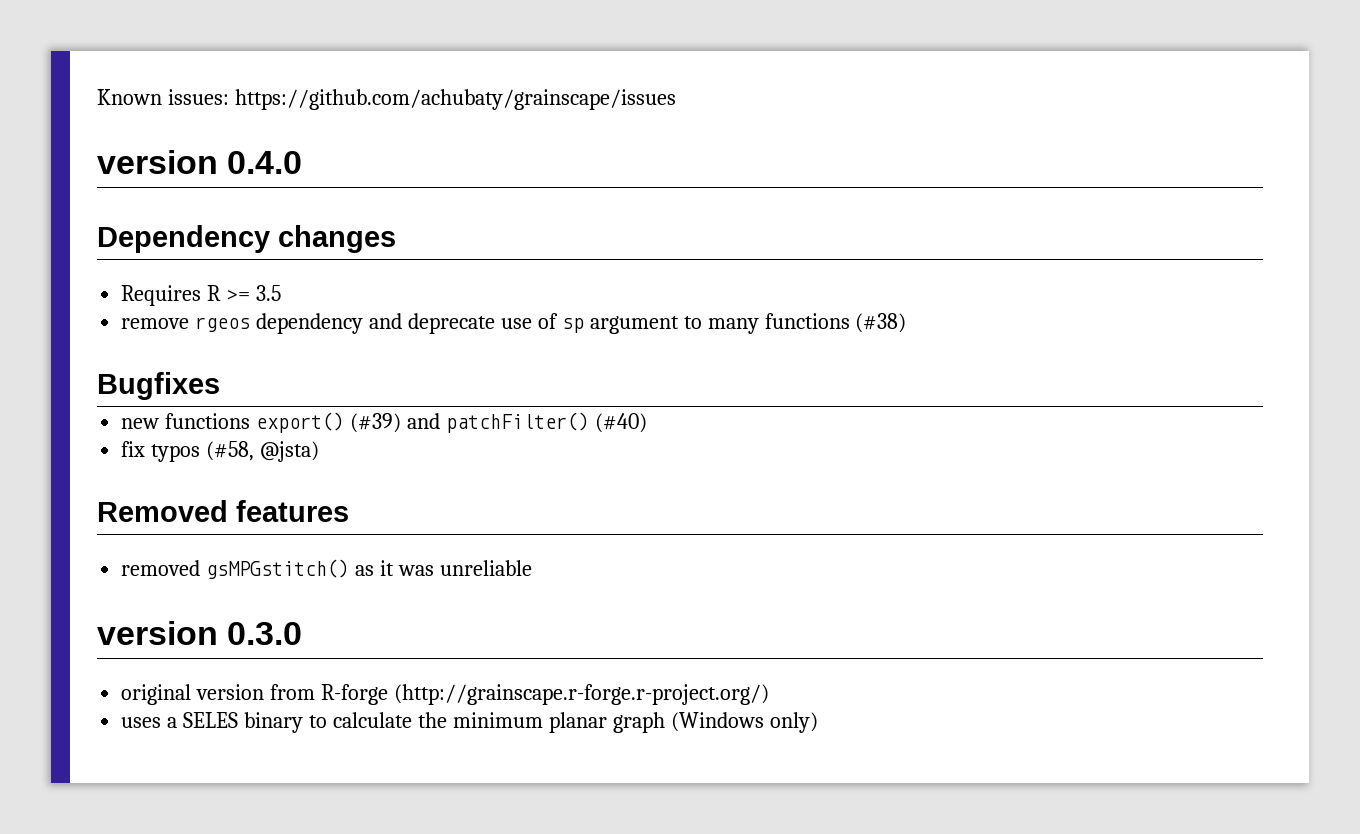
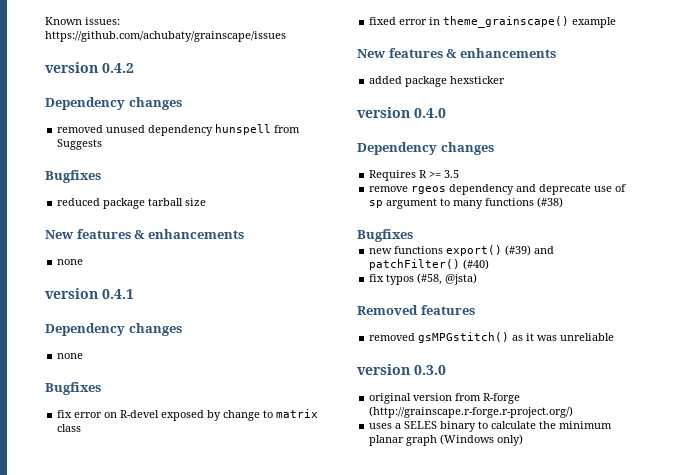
(676, 99) none -> [45,62,134,73] [45,97,182,110] [57,124,301,136] [57,139,103,150] [45,170,101,183] [57,198,207,209] [45,229,244,239] [57,259,84,265] [45,288,134,299] [45,323,182,336] [57,353,84,359] [45,382,101,395] [57,409,319,421] [57,424,82,432] [369,16,617,28] [357,48,556,58] [369,76,506,87] // version 0.4.2 // Dependency changes // removed unused dependency hunspell from Suggests // Bugfixes // reduced package tarball size // New features & enhancements // none // version 0.4.1 // Dependency changes // none // Bugfixes // fix error on R-devel exposed by change to matrix class // fixed error in theme_grainscape() example // New features & enhancements // added package hexsticker

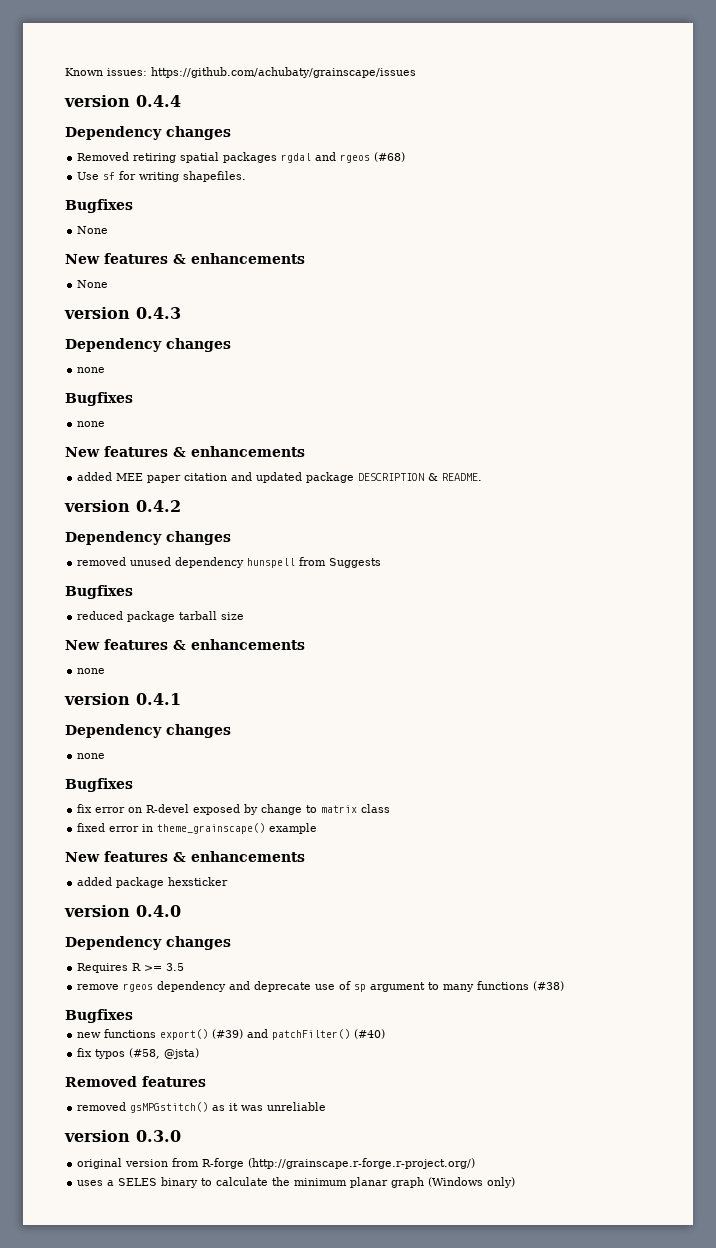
(286, 36) none -> [64,95,181,107] [65,126,231,140] [77,152,406,163] [77,171,247,182] [65,199,133,213] [77,226,109,234] [65,253,305,264] [77,280,109,288] [64,307,181,319] [65,338,231,352] [77,367,106,373] [65,392,133,406] [77,421,106,427] [65,446,305,457] [77,472,483,483] // version 0.4.4 // Dependency changes // Removed retiring spatial packages rgdal and rgeos (#68) // Use sf for writing shapefiles. // Bugfixes // None // New features & enhancements // None // version 0.4.3 // Dependency changes // none // Bugfixes // none // New features & enhancements // added MEE paper citation and updated package DESCRIPTION & README.

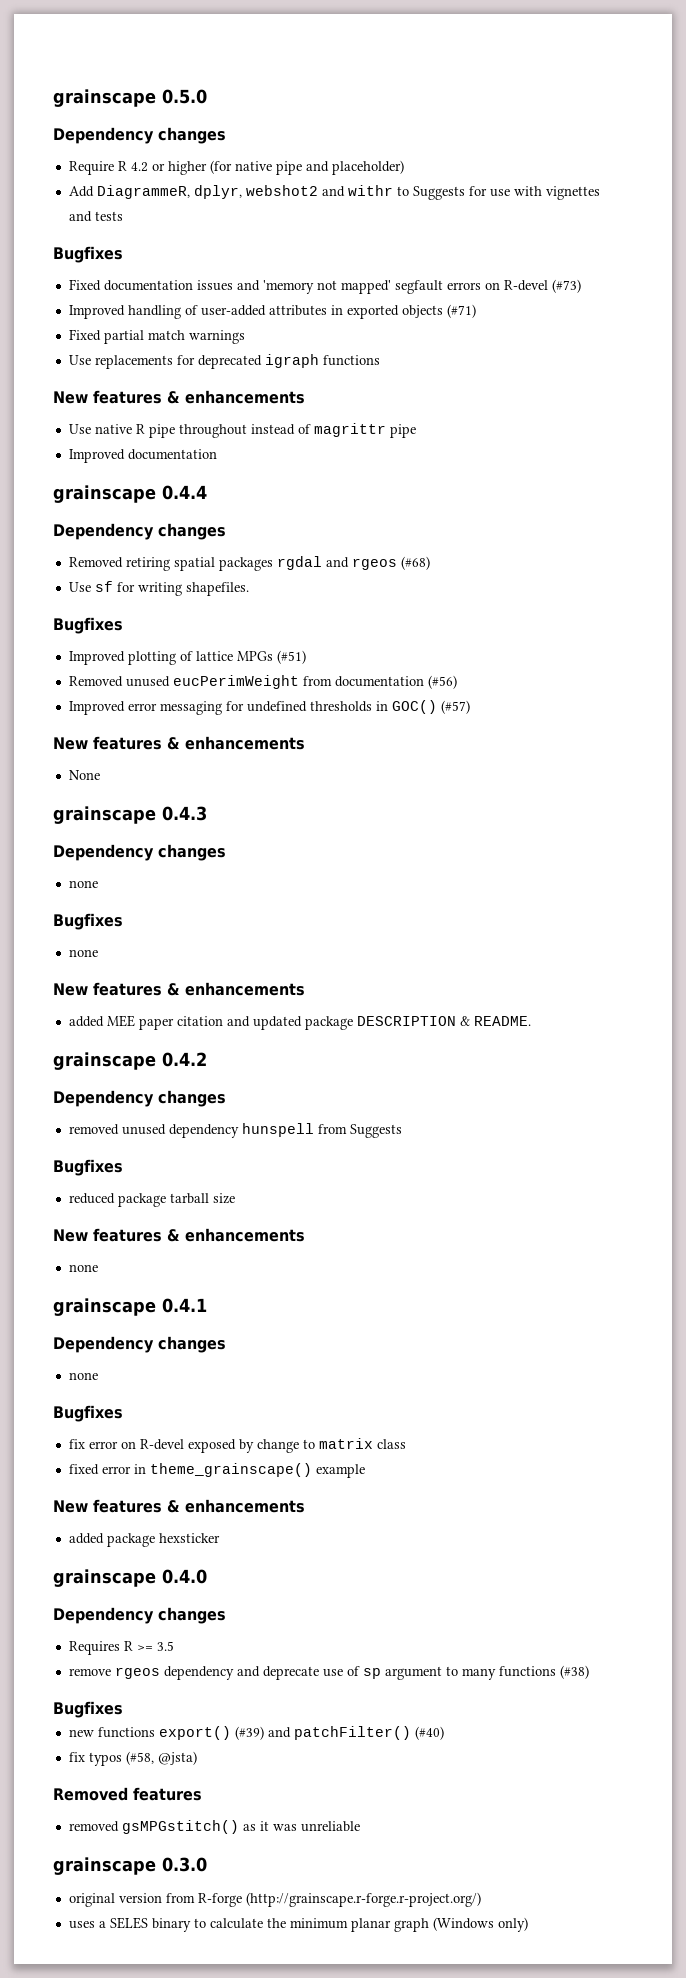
[65,67,416,78] [64,95,130,107] Known issues: https://github.com/achubaty/grainscape/issues // version -> [53,89,207,107] [53,127,226,144] [68,160,404,175] [68,185,600,200] [68,211,123,222] [53,246,123,263] [68,279,581,294] [68,304,476,319] [68,329,245,344] [68,354,380,369] [53,390,305,404] [68,423,416,438] [68,449,217,463] [53,485,156,503] grainscape 0.5.0 // Dependency changes // Require R 4.2 or higher (for native pipe and placeholder) // Add DiagrammeR, dplyr, webshot2 and withr to Suggests for use with vignettes and tests // Bugfixes // Fixed documentation issues and 'memory not mapped' segfault errors on R-devel (#73) // Improved handling of user-added attributes in exported objects (#71) // Fixed partial match warnings // Use replacements for deprecated igraph functions // New features & enhancements // Use native R pipe throughout instead of magrittr pipe // Improved documentation // grainscape
[77,226,109,234] // None -> [68,650,306,665] [68,675,457,689] [68,700,470,715] // Improved plotting of lattice MPGs (#51) // Removed unused eucPerimWeight from documentation (#56) // Improved error messaging for undefined thresholds in GOC() (#57)
[64,307,130,319] version -> [53,806,156,824] grainscape
[64,500,130,512] version -> [53,1052,156,1070] grainscape
[64,693,130,705] version -> [53,1298,156,1316] grainscape
[64,905,130,917] version -> [53,1569,156,1587] grainscape
[64,1130,130,1142] version -> [53,1857,156,1875] grainscape

